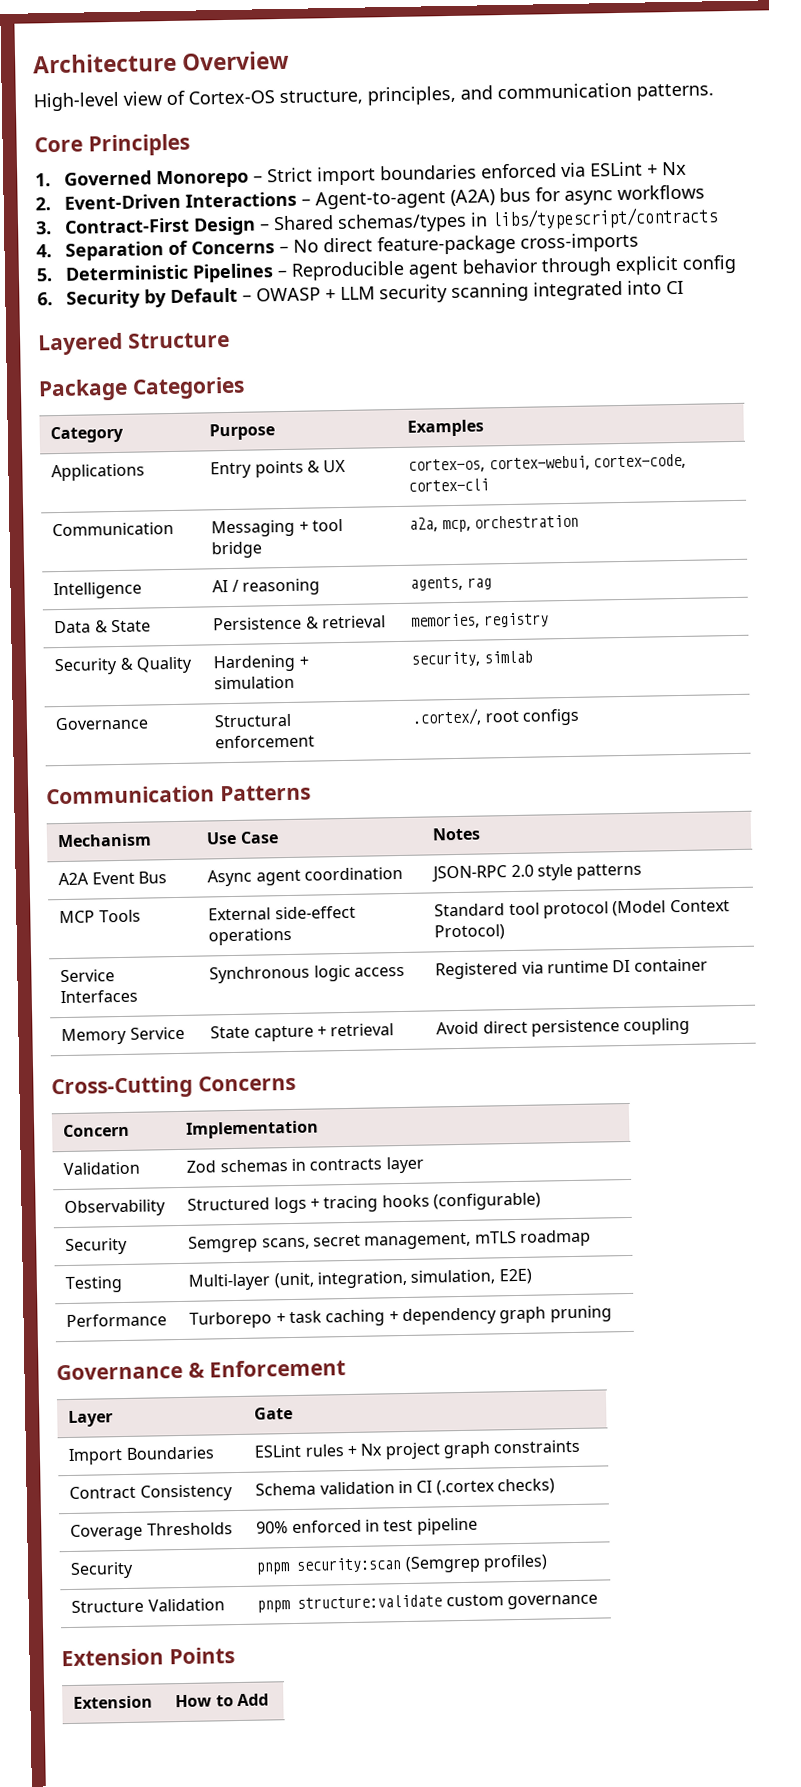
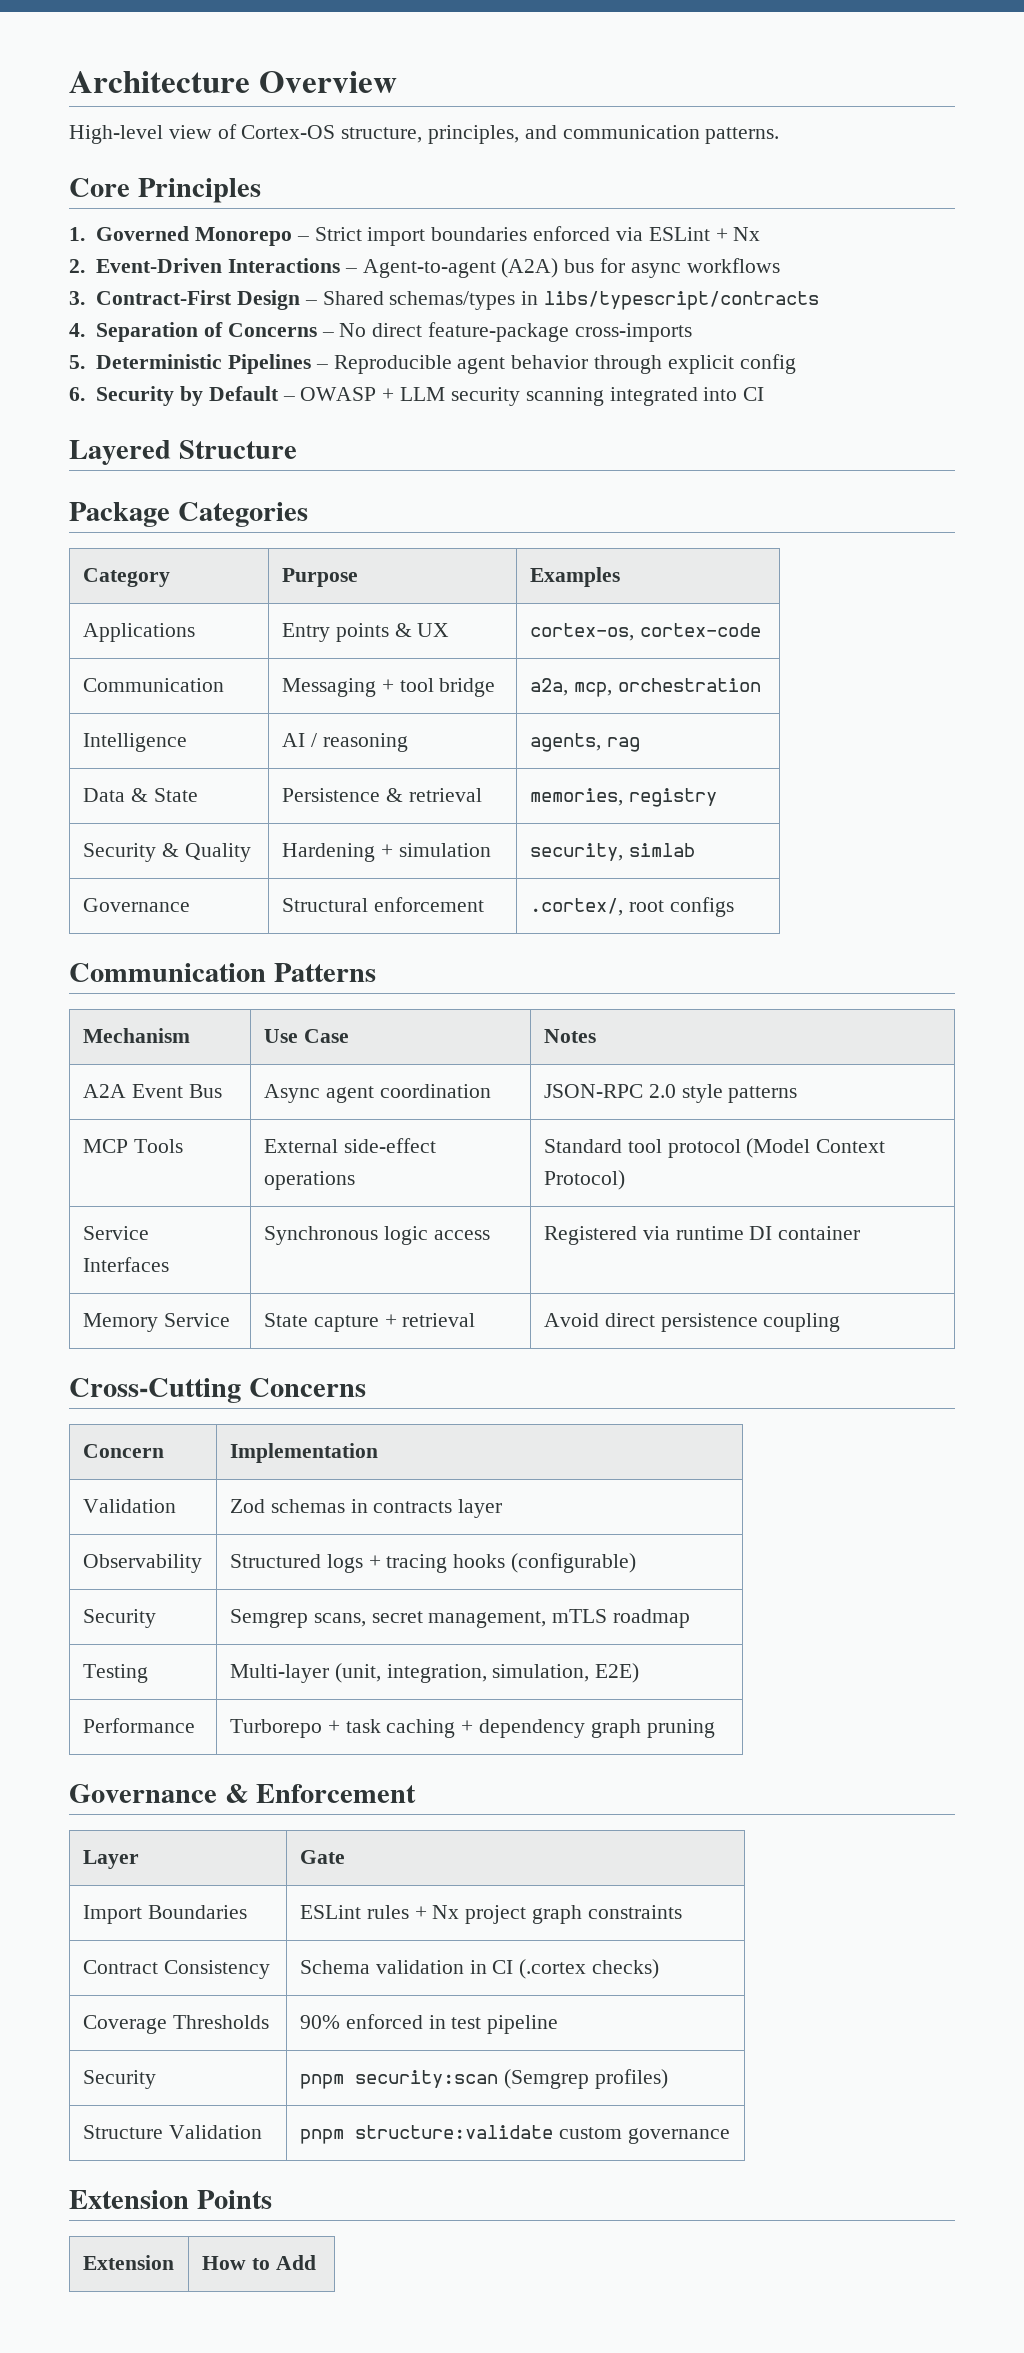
[488,453,686,472] [408,478,490,492] cortex-webui, cortex-code, cortex-cli -> [639,623,761,637] cortex-code

